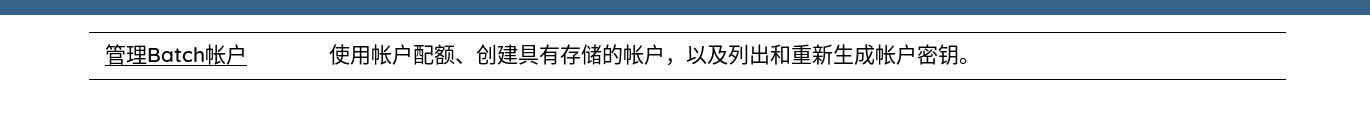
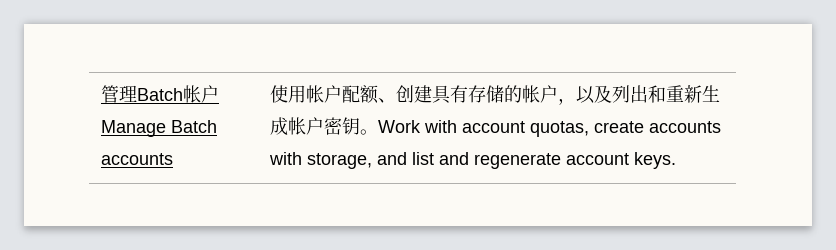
(247, 54) none -> [101,120,218,137] [101,153,174,165] Manage Batch accounts
(980, 61) none -> [378,120,722,137] [269,152,677,169] Work with account quotas, create accounts with storage, and list and regenerate account keys.

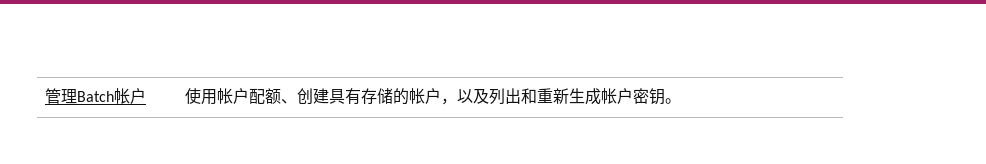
[101,120,218,137] [101,153,174,165] Manage Batch accounts -> (147, 96) none
[378,120,722,137] [269,152,677,169] Work with account quotas, create accounts with storage, and list and regenerate account keys. -> (682, 101) none

